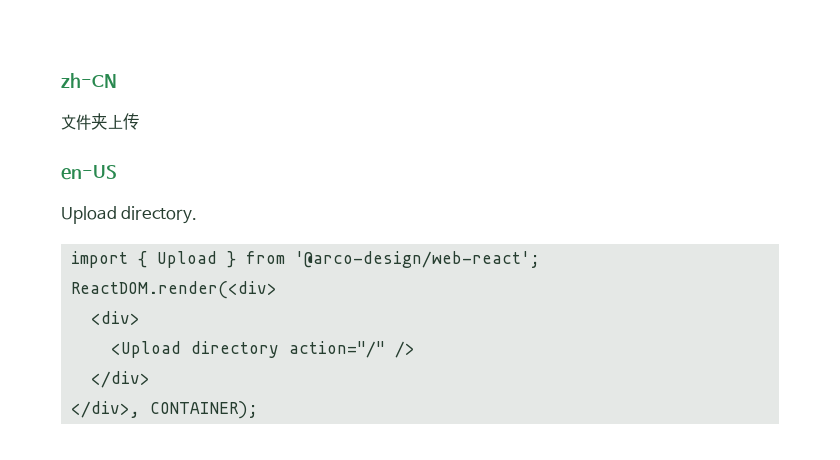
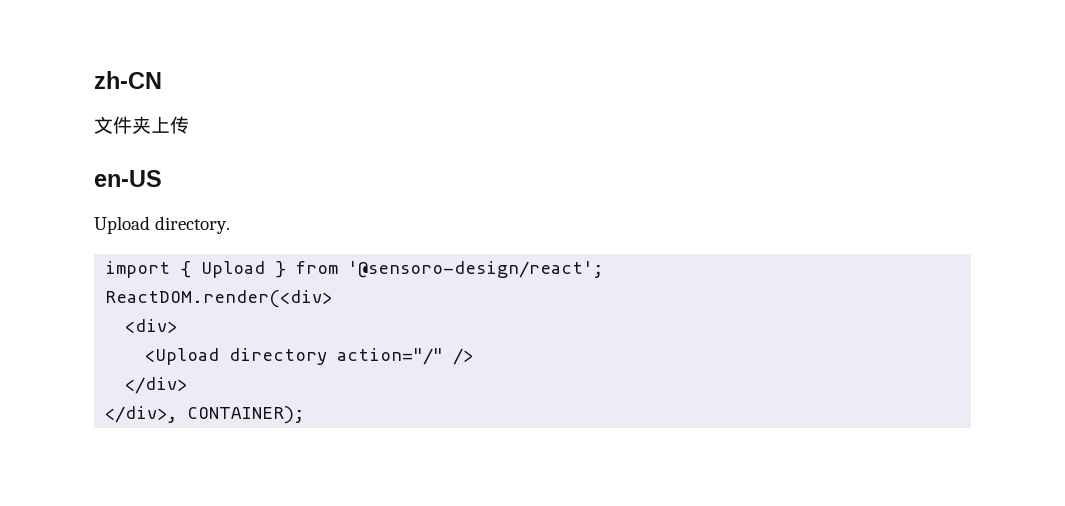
[294,251,540,268] '@arco-design/web-react'; -> [348,261,604,278] '@sensoro-design/react';

